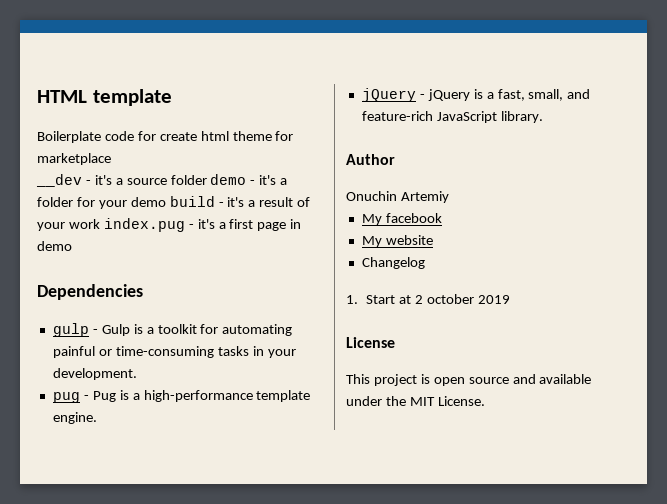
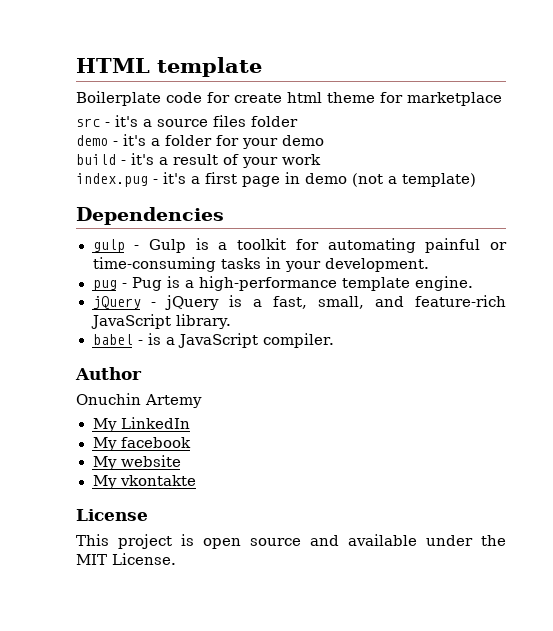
[36,174,82,187] __dev -> [76,118,100,127] src
[170,175,207,185] folder -> [213,115,298,127] files folder //
(166, 202) none -> (324, 140) //
(100, 224) none -> (321, 159) //
(72, 246) none -> [352,173,476,187] (not a template)
(543, 117) none -> [92,333,335,348] // babel - is a JavaScript compiler.
[400,191,449,203] Artemiy -> [145,394,202,408] [92,417,190,432] Artemy // My LinkedIn
[361,257,425,269] [346,294,510,304] Changelog // 1. Start at 2 october 2019 -> [92,475,196,489] My vkontakte

